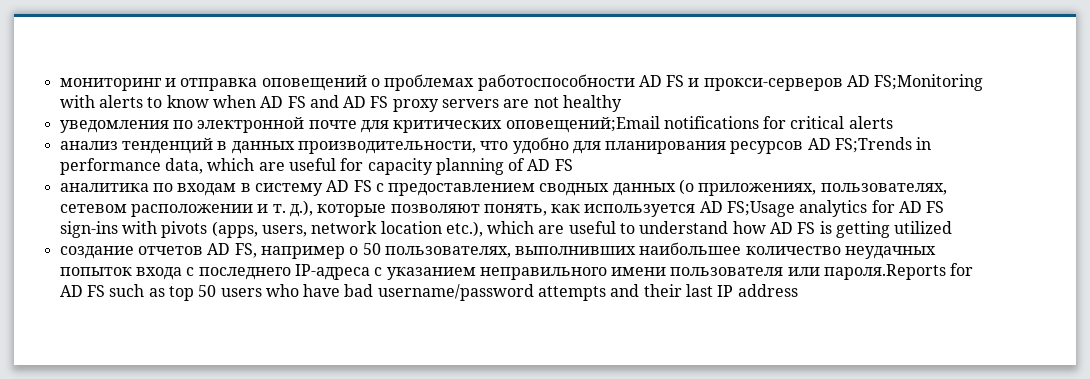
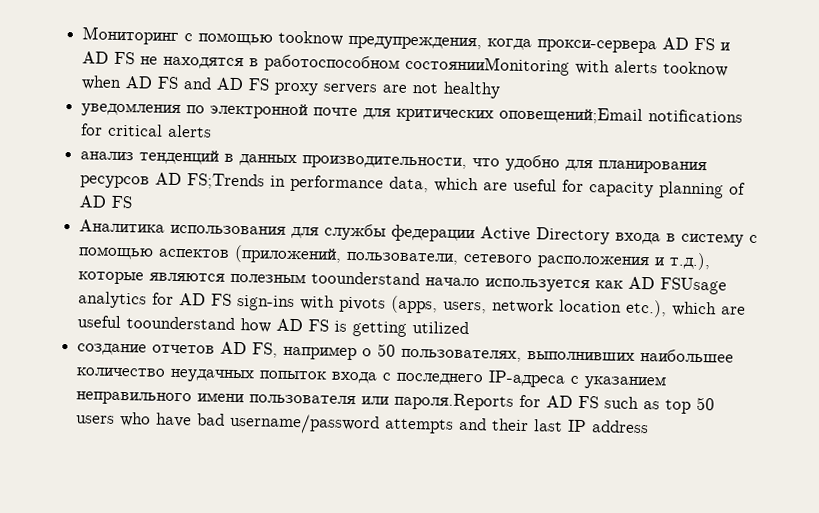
[59,74,984,91] [59,95,209,108] мониторинг и отправка оповещений о проблемах работоспособности AD FS и прокси-серверов AD FS;Monitoring with alerts to know -> [82,26,731,54] [82,51,729,77] Мониторинг с помощью tooknow предупреждения, когда прокси-сервера AD FS и AD FS не находятся в работоспособном состоянииMonitoring with alerts tooknow
[59,179,947,196] [59,200,796,217] аналитика по входам в систему AD FS с предоставлением сводных данных (о приложениях, пользователях, сетевом расположении и т. д.), которые позволяют понять, как используется AD FS;Usage -> [79,219,759,247] [78,244,712,271] [78,271,728,295] Аналитика использования для службы федерации Active Directory входа в систему с помощью аспектов (приложений, пользователи, сетевого расположения и т.д.), которые являются полезным toounderstand начало используется как AD FSUsage
[620,221,729,234] to understand -> [126,316,236,331] toounderstand

